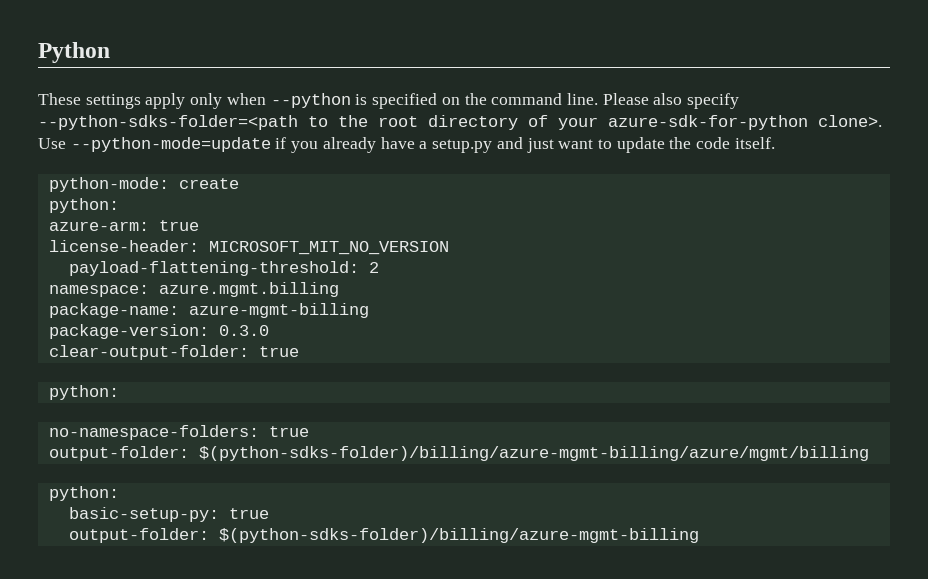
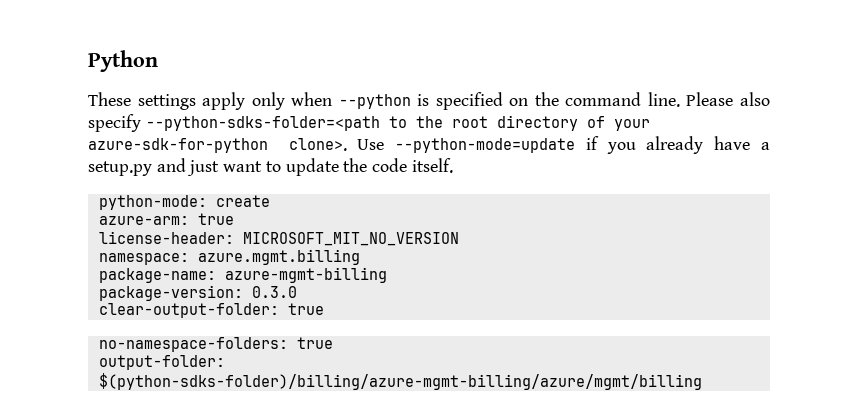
[48,198,119,213] // python: -> (270, 201) none
[68,261,379,276] // payload-flattening-threshold: 2 -> (459, 239) none
[48,385,119,400] // python: -> (324, 309) none
[48,486,119,501] [68,507,269,522] [68,528,699,543] // python: // basic-setup-py: true // output-folder: $(python-sdks-folder)/billing/azure-mgmt-billing -> (702, 381) none

